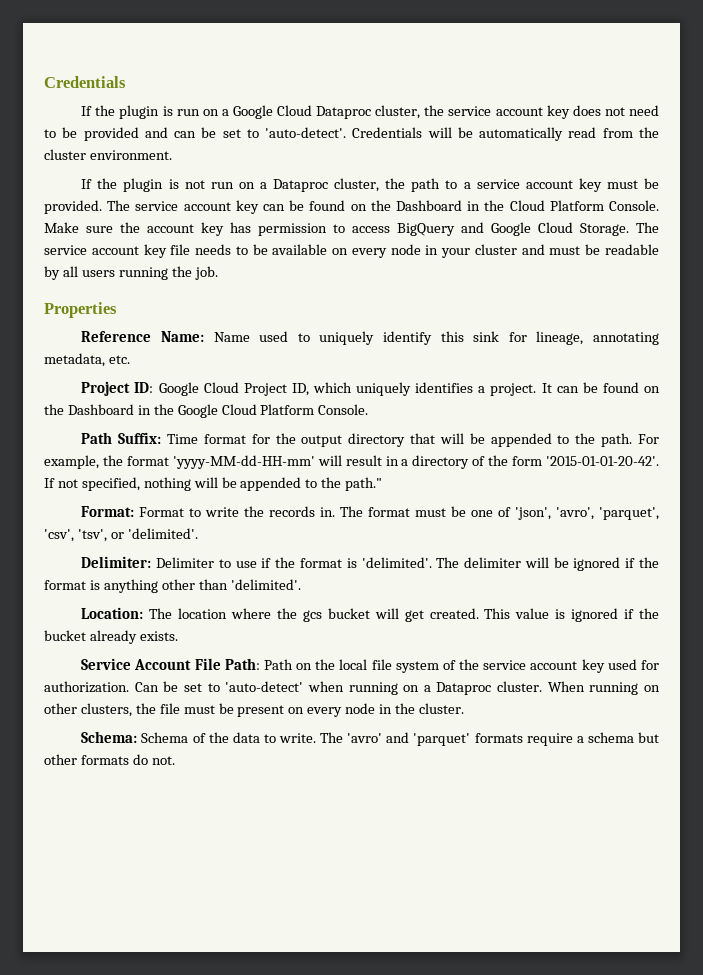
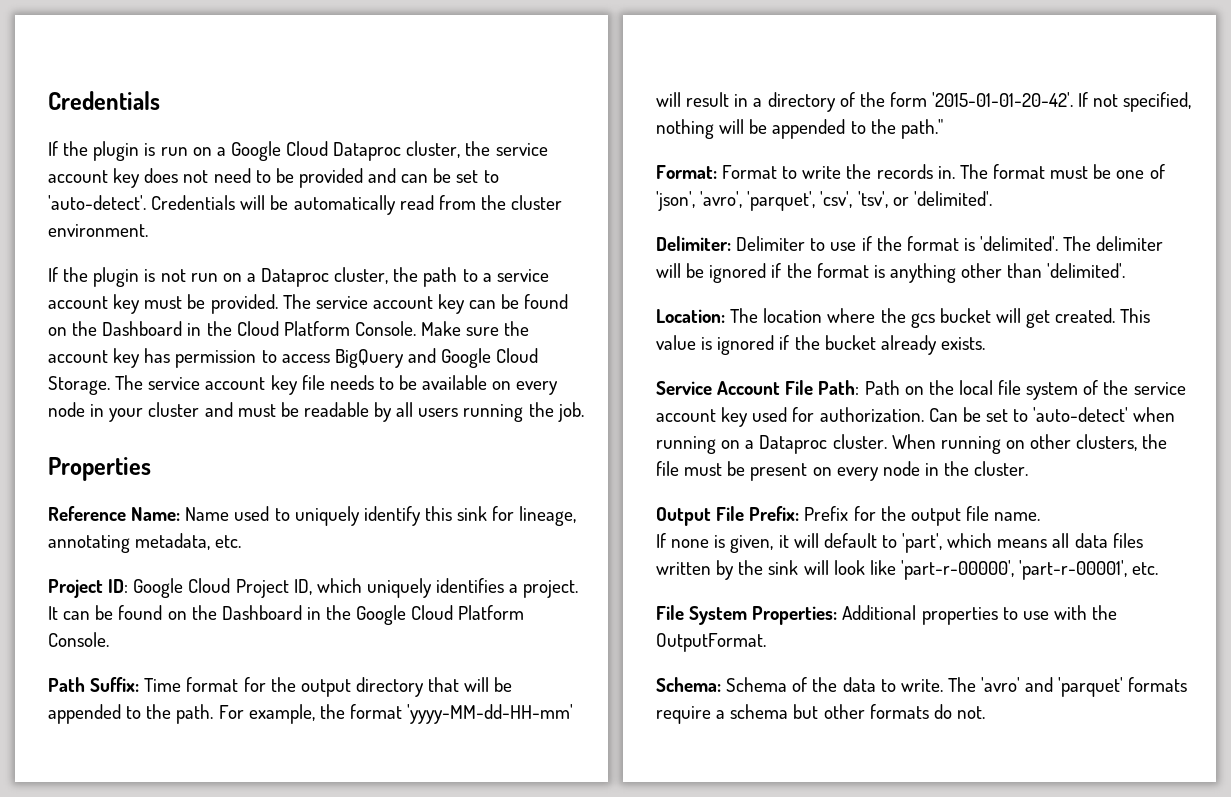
(464, 708) none -> [656,506,1041,526] [656,533,1143,553] [656,560,1159,580] [656,605,1118,625] [656,633,766,652] // Output File Prefix: Prefix for the output file name. // If none is given, it will default to 'part', which means all data files written by the sink will look like 'part-r-00000', 'part-r-00001', etc. // File System Properties: Additional properties to use with the OutputFormat.

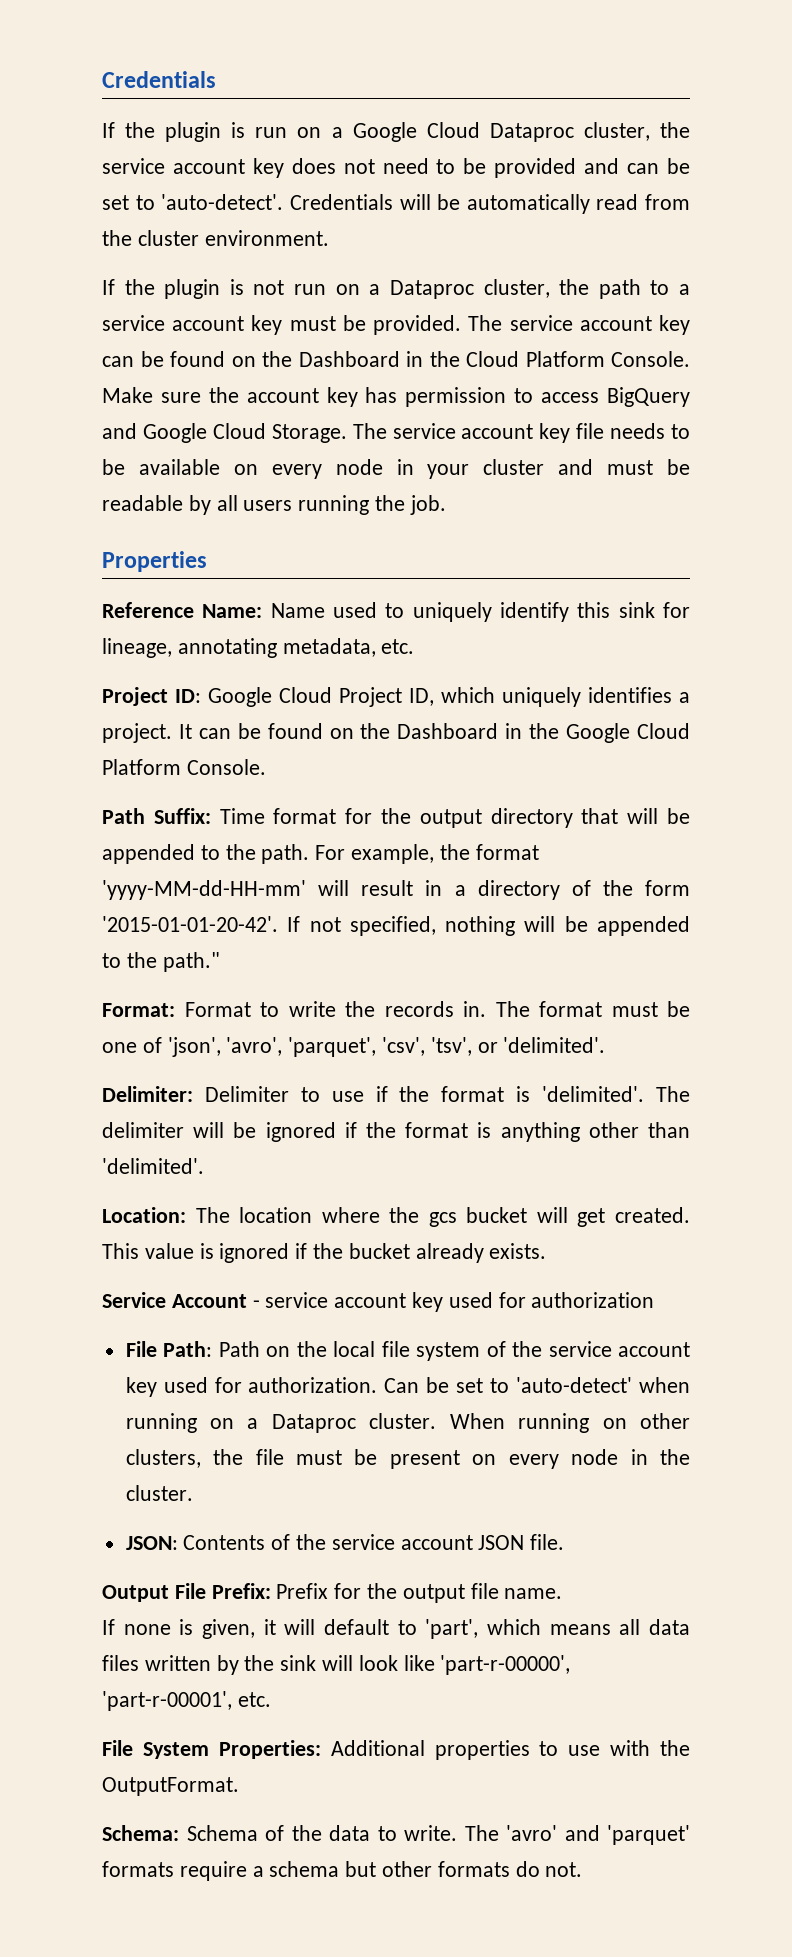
(781, 388) none -> [252,1292,655,1312] - service account key used for authorization //
(1029, 468) none -> [125,1534,565,1550] // JSON: Contents of the service account JSON file.

